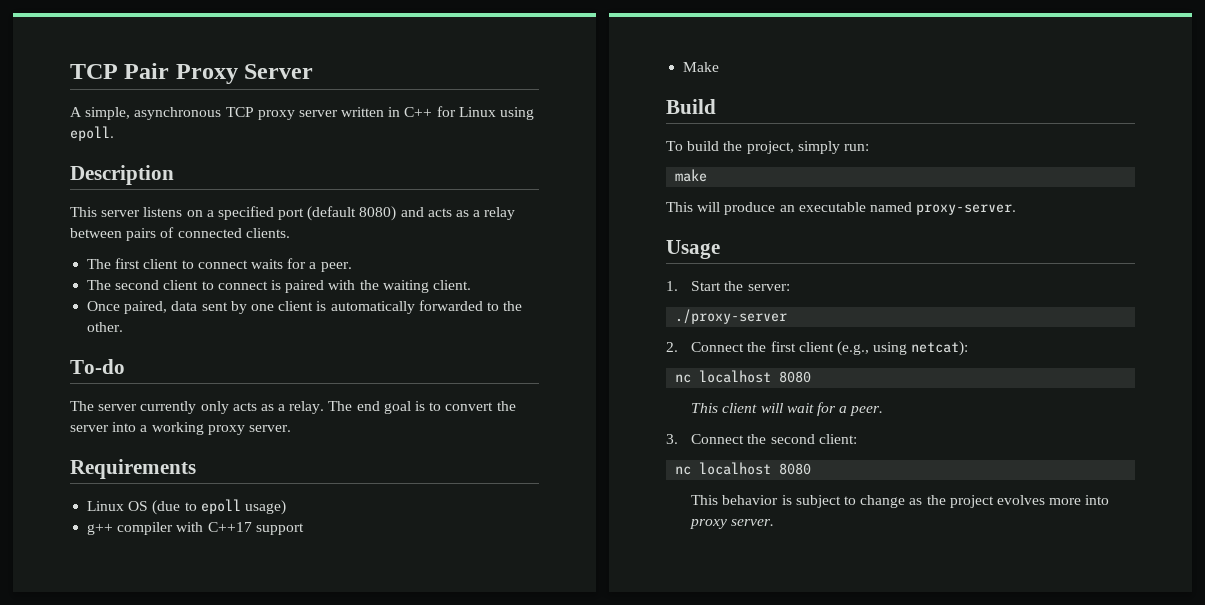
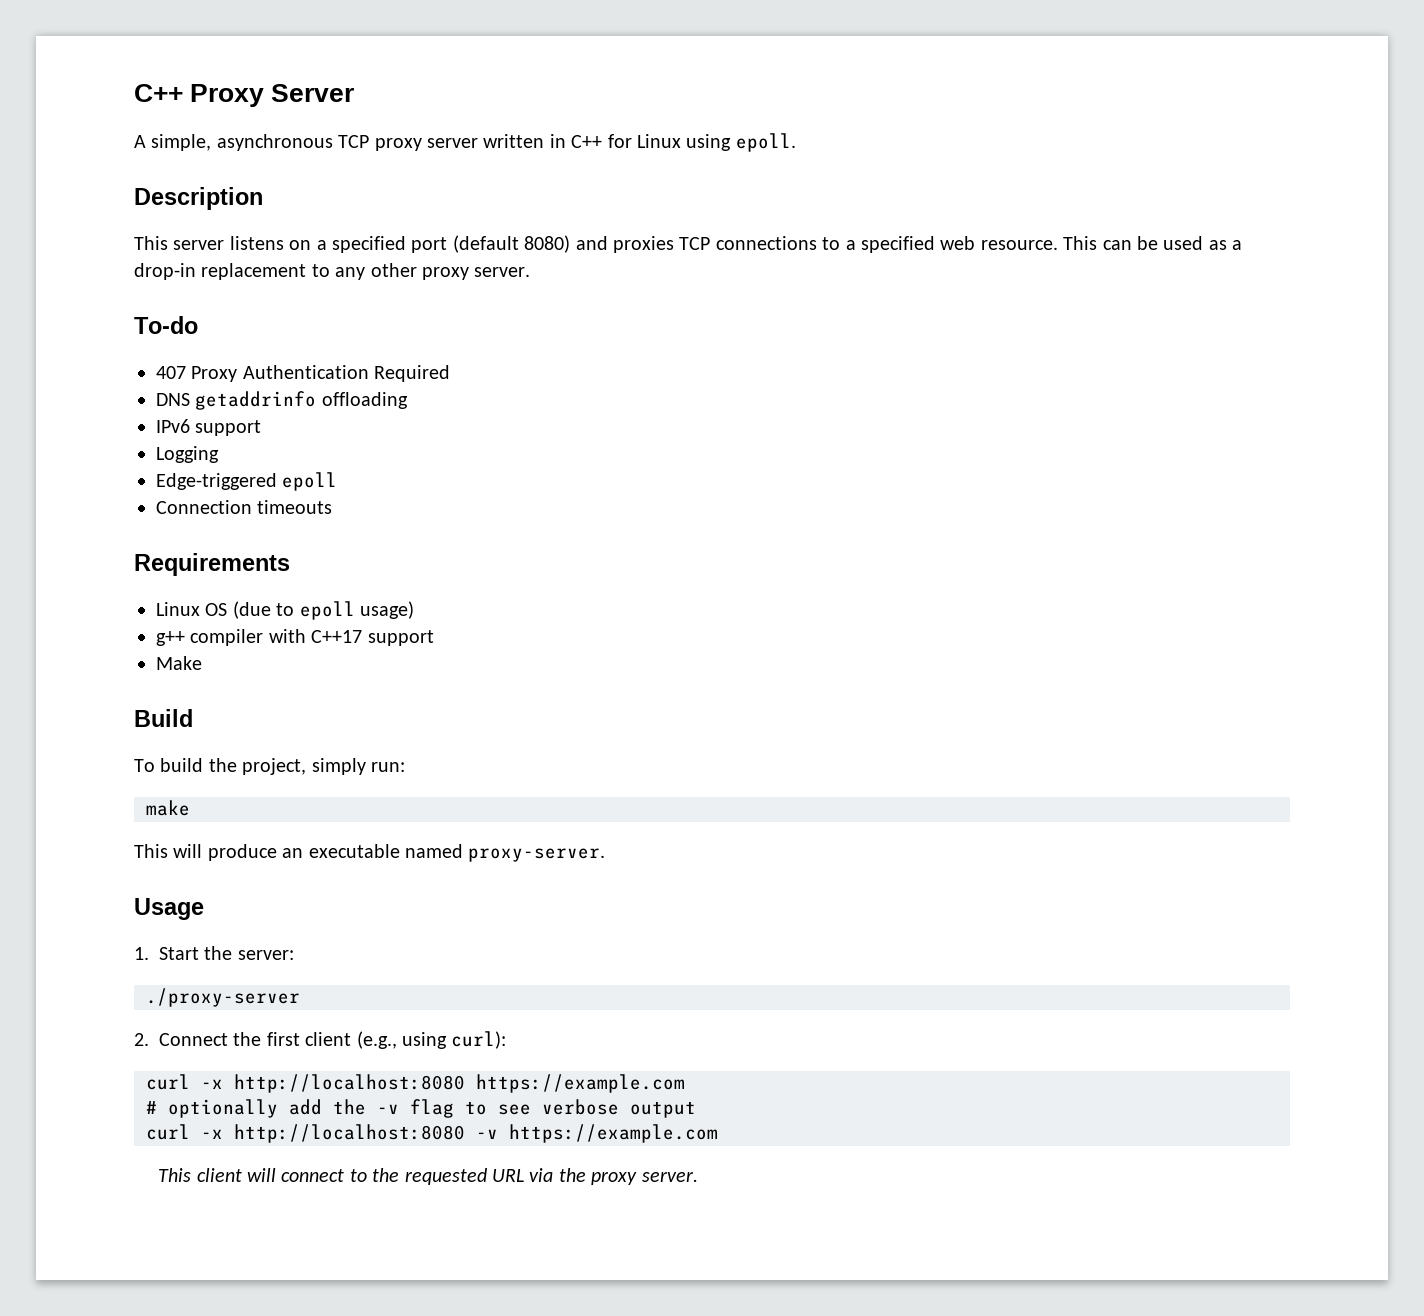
[70,63,170,79] TCP Pair -> [134,84,183,102] C++
[427,207,516,220] [70,227,290,241] [87,258,352,272] [87,280,471,293] [87,300,523,314] [87,322,124,332] [70,359,125,374] [70,401,516,414] [70,422,291,435] acts as a relay between pairs of connected clients. // The first client to connect waits for a peer. // The second client to connect is paired with the waiting client. // Once paired, data sent by one client is automatically forwarded to the other. // To-do // The server currently only acts as a relay. The end goal is to convert the server into a working proxy server. -> [612,236,1243,253] [134,263,531,280] [134,316,198,334] [156,365,451,382] [156,391,408,410] [156,419,262,436] [156,446,219,463] [156,472,338,491] [156,500,333,514] proxies TCP connections to a specified web resource. This can be used as a drop-in replacement to any other proxy server. // To-do // 407 Proxy Authentication Required // DNS getaddrinfo offloading // IPv6 support // Logging // Edge-triggered epoll // Connection timeouts
[911,341,969,356] [675,370,812,383] [691,402,884,416] [666,434,857,444] [675,462,812,475] [691,495,1110,508] netcat): // nc localhost 8080 // This client will wait for a peer. // 3. Connect the second client: // nc localhost 8080 // This behavior is subject to change as the project evolves more into -> [451,1031,507,1049] [146,1074,685,1093] [146,1099,696,1118] [146,1124,718,1143] [158,1168,586,1185] curl): // curl -x http://localhost:8080 https://example.com // # optionally add the -v flag to see verbose output // curl -x http://localhost:8080 -v https://example.com // This client will connect to the requested URL via the

